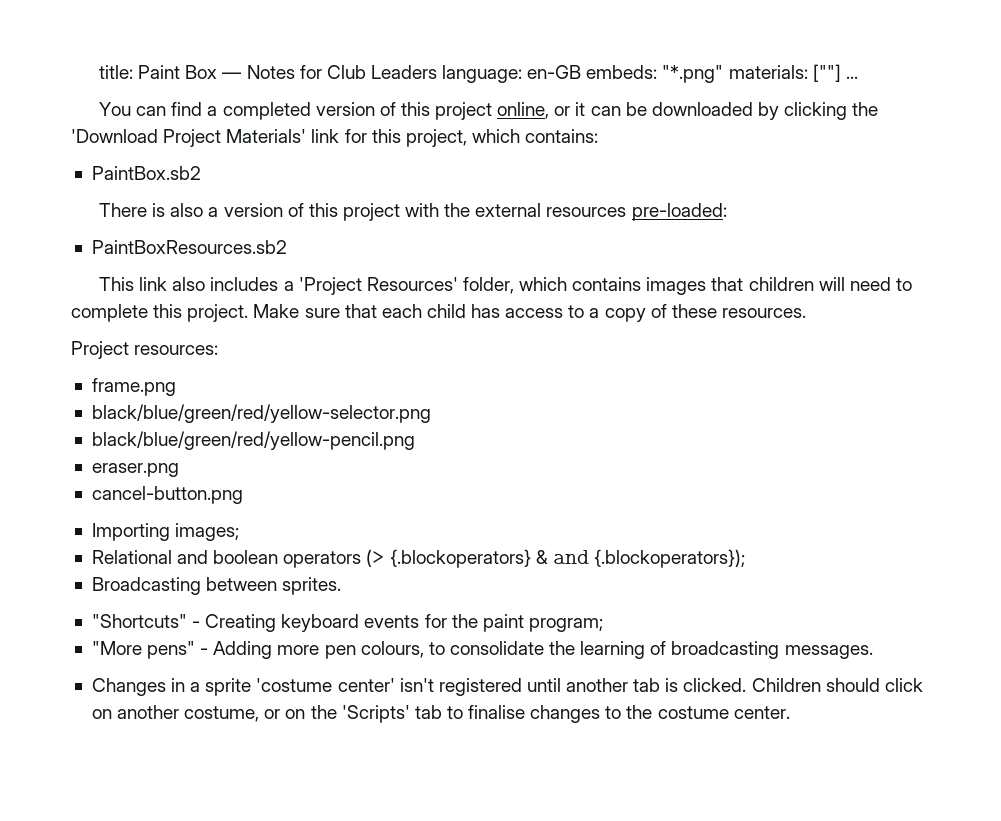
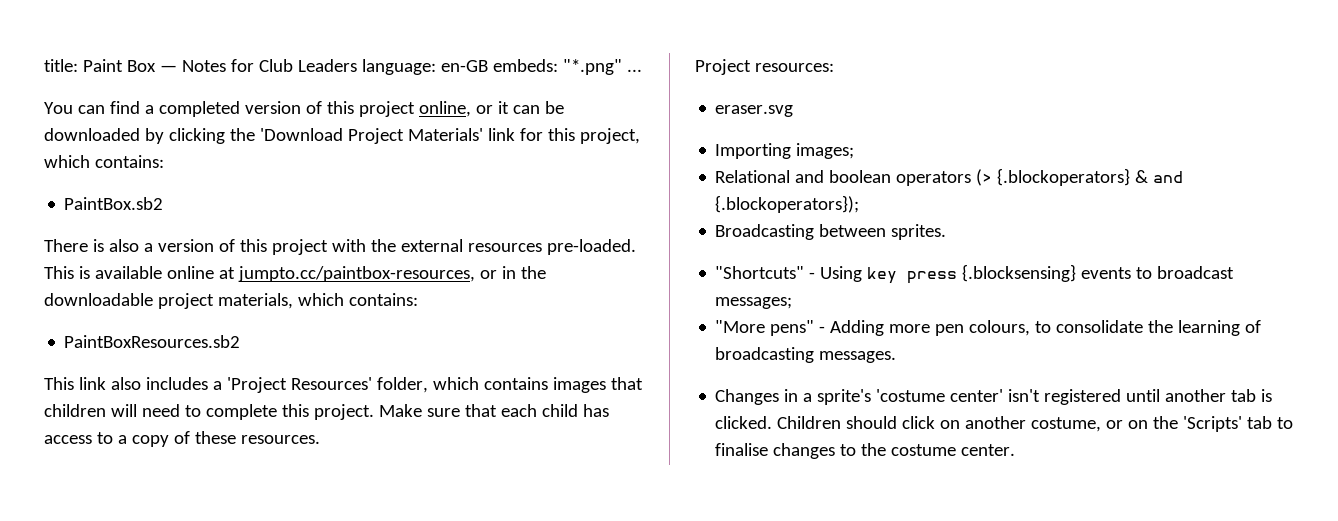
[728,64,841,82] materials: [""] -> (622, 67) none
[631,203,727,221] pre-loaded: -> [546,239,636,255] [44,266,546,282] [44,293,418,309] pre-loaded. This is available online at jumpto.cc/paintbox-resources, or in the downloadable project materials, which contains:
[91,378,176,396] [91,404,431,423] [91,431,415,450] [91,463,179,477] [91,486,243,504] frame.png // black/blue/green/red/yellow-selector.png // black/blue/green/red/yellow-pencil.png // eraser.png // cancel-button.png -> [715,105,794,117] eraser.svg
[205,614,603,632] Creating keyboard events for the paint program; -> [820,264,1235,284] [715,297,793,309] Using key press {.blocksensing} events to broadcast messages;
[205,678,252,696] sprite -> [817,389,872,405] sprite's

